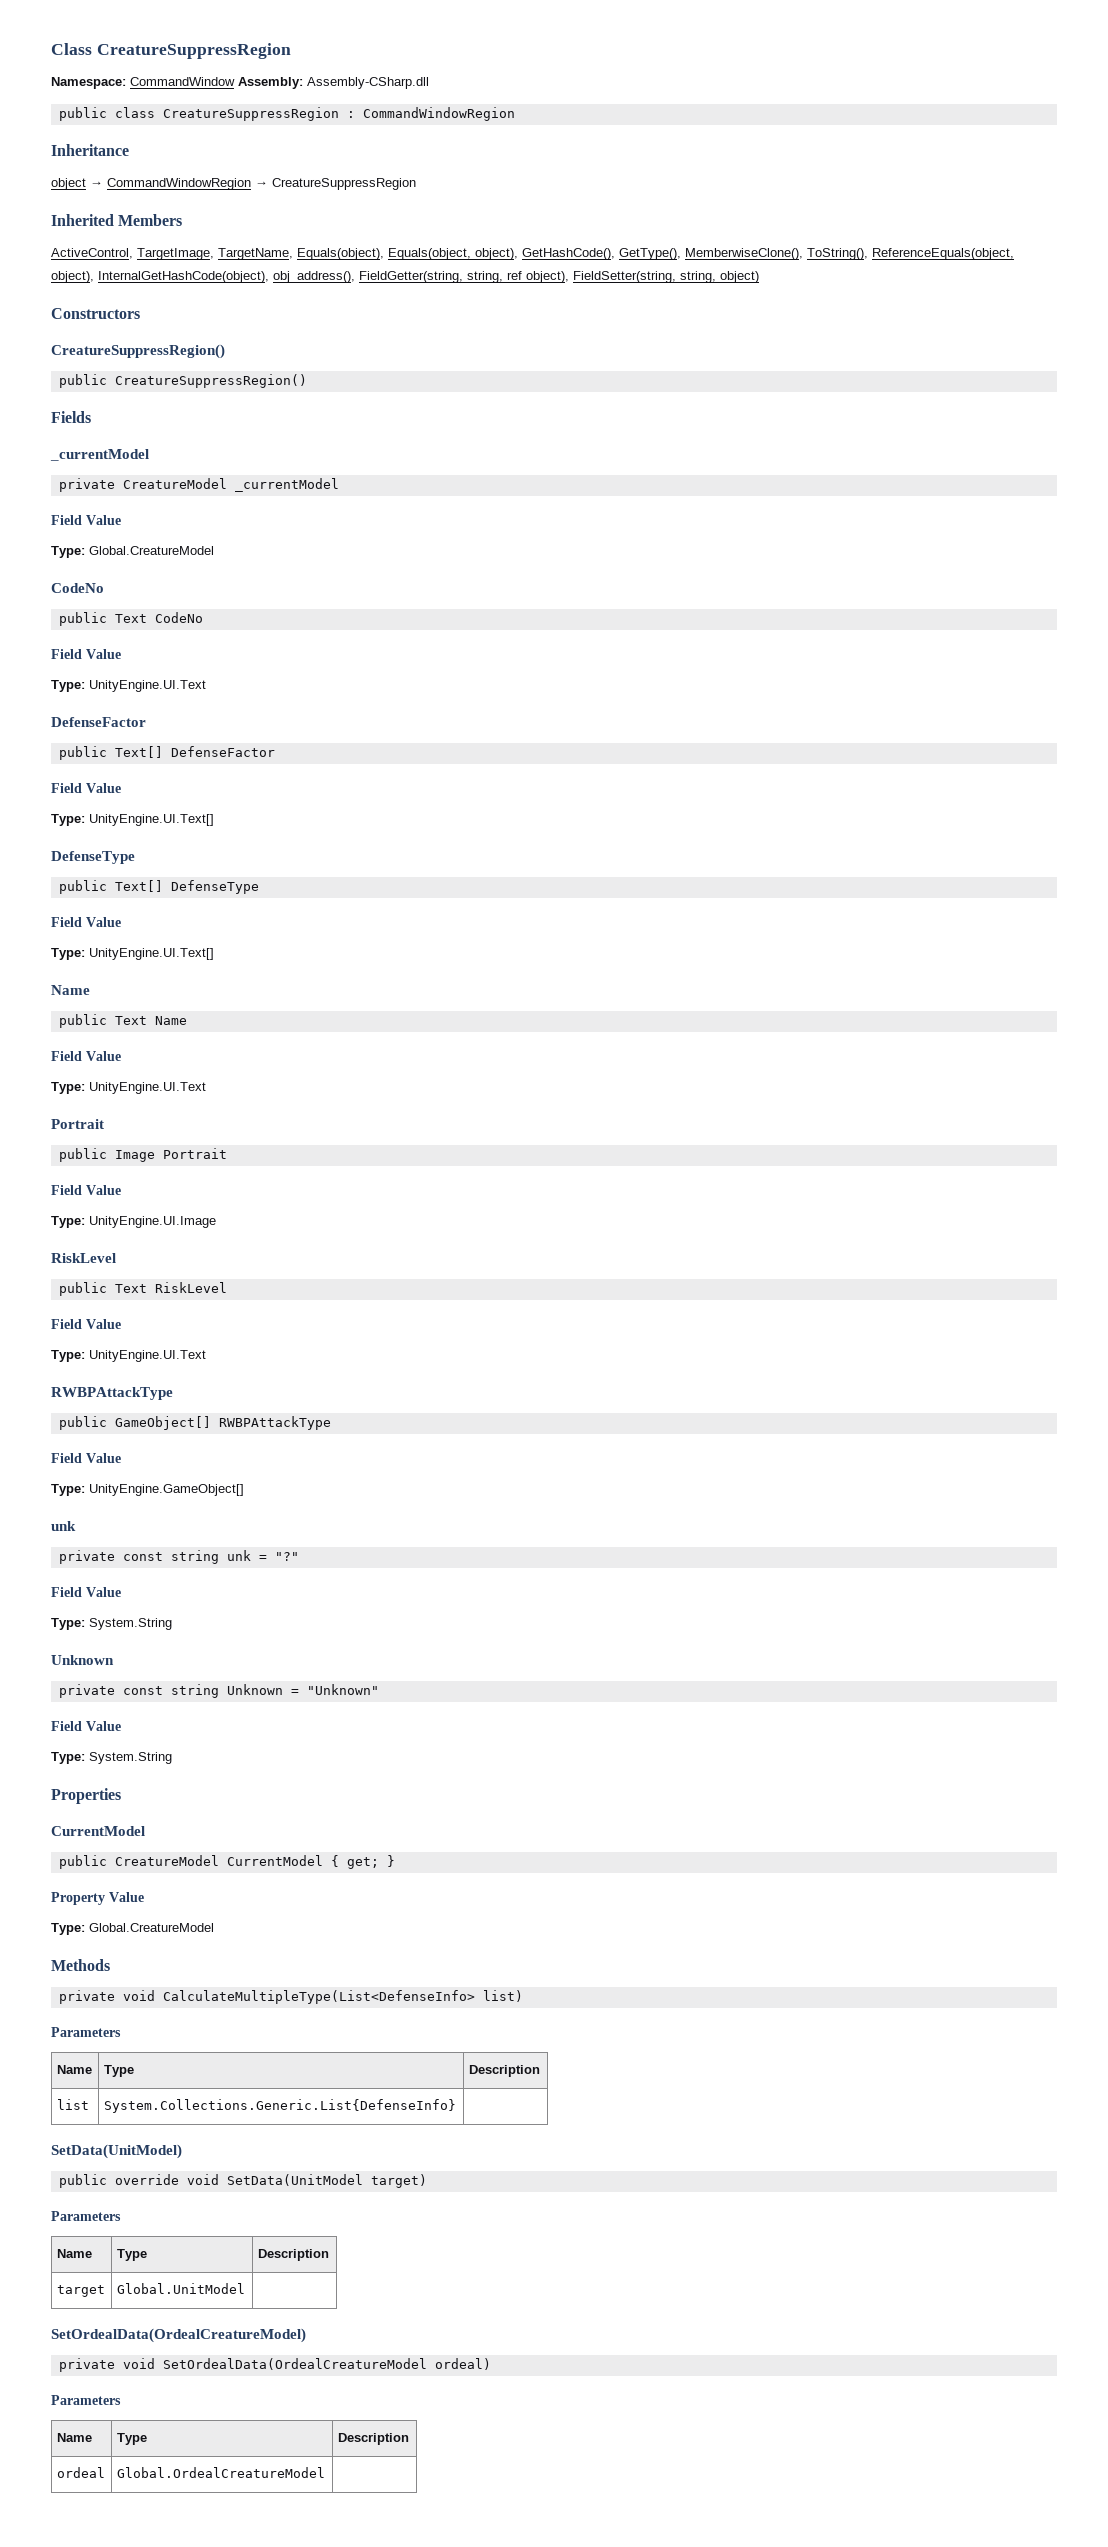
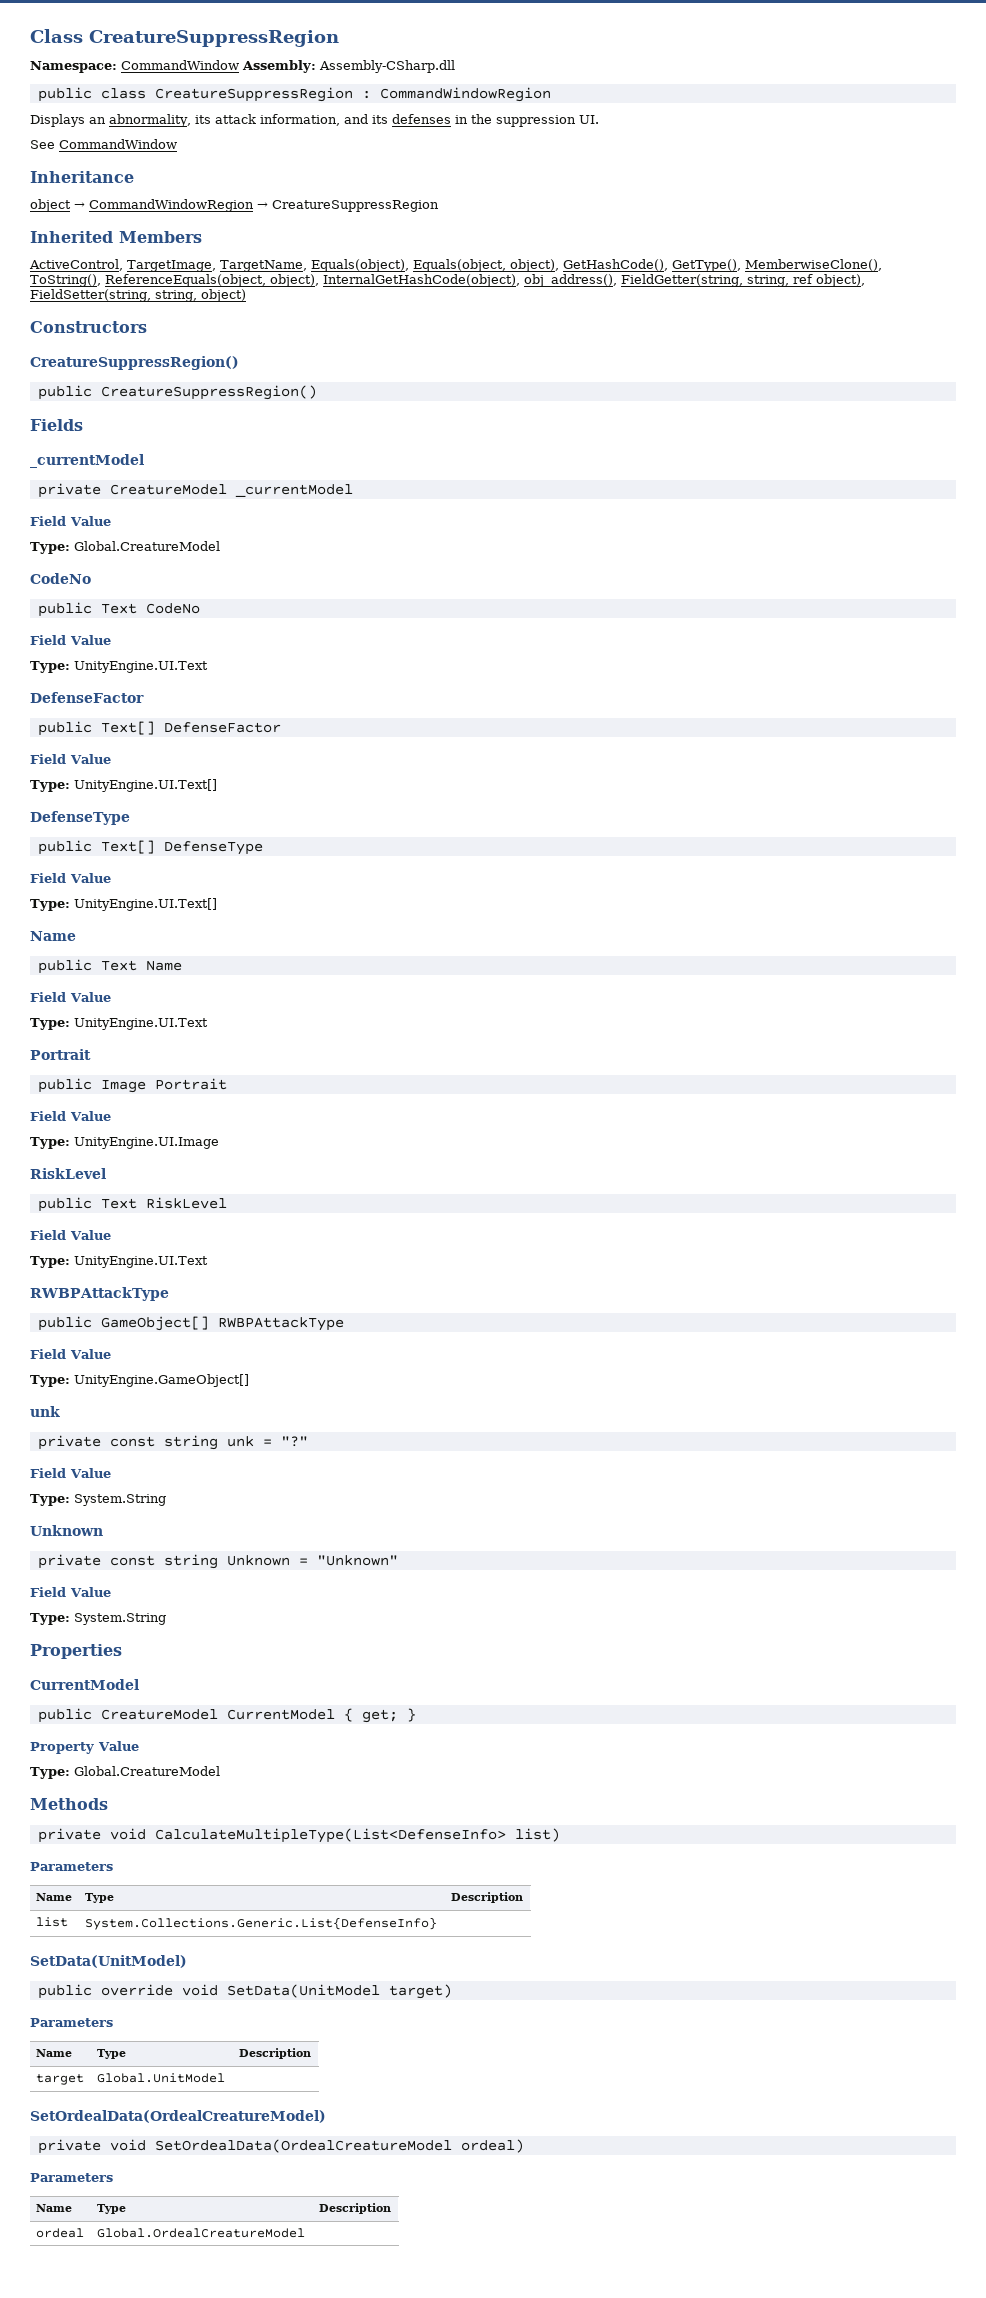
(515, 114) none -> [30,114,599,127] [30,139,177,149] // Displays an abnormality, its attack information, and its defenses in the suppression UI. // See CommandWindow

